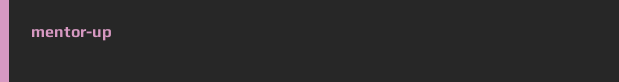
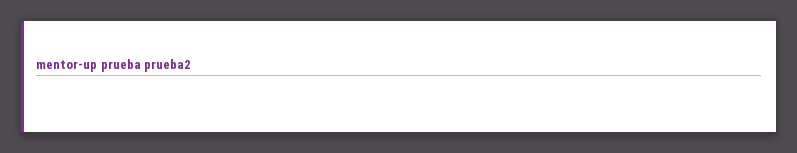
(112, 34) none -> [100,59,192,72] prueba prueba2

